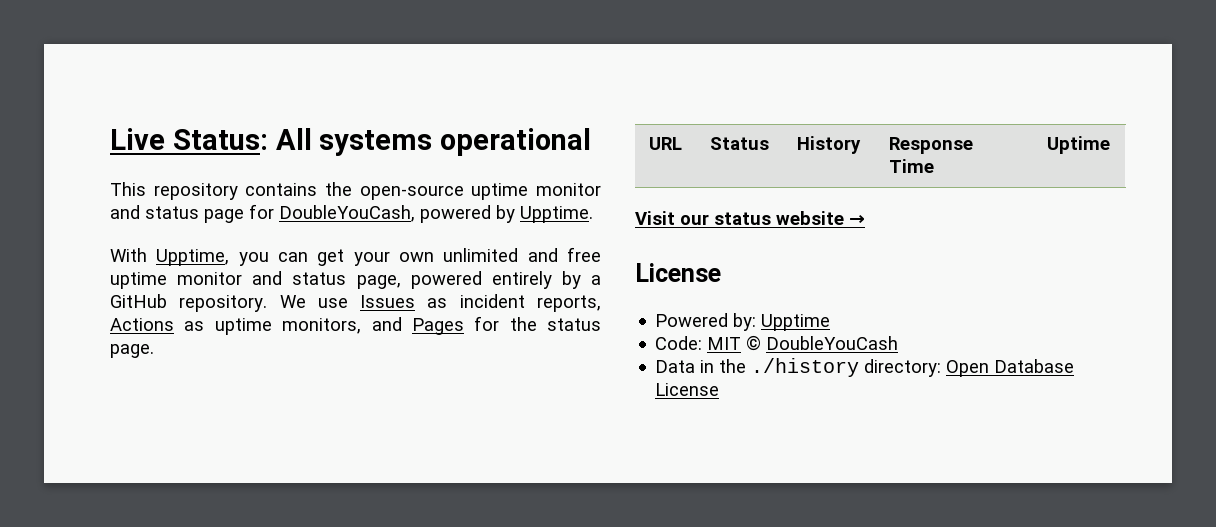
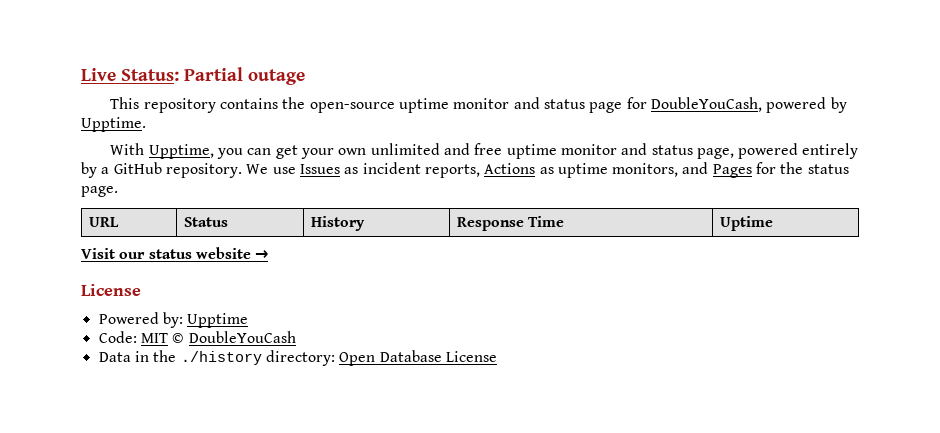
[275,128,592,156] All systems operational -> [184,67,305,85] Partial outage

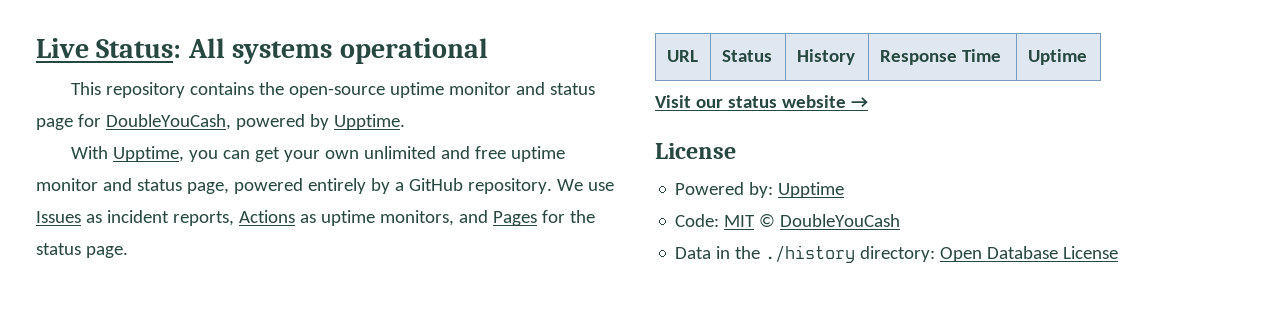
[184,67,305,85] Partial outage -> [187,38,488,64] All systems operational

